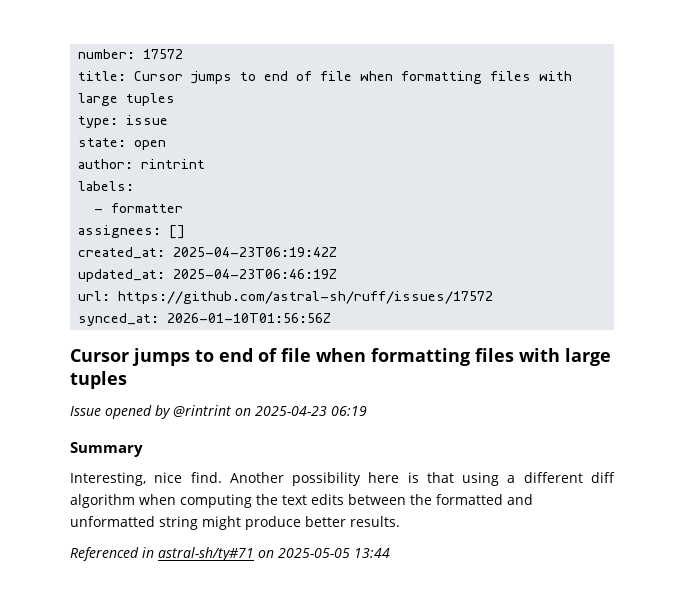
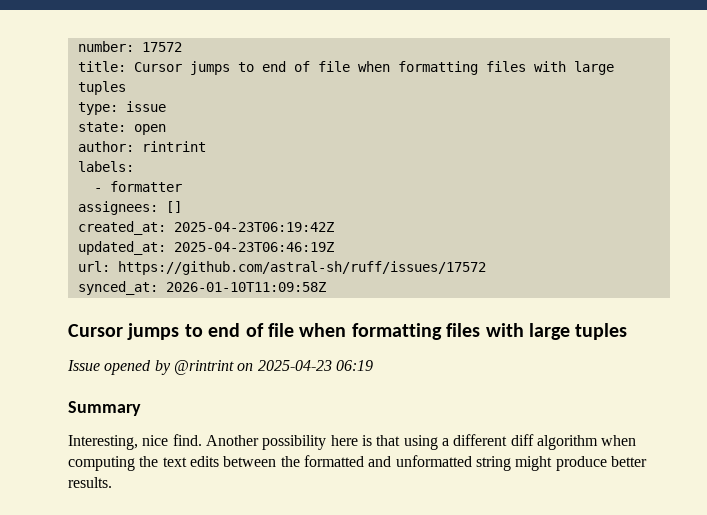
[167,313,332,323] 2026-01-10T01:56:56Z -> [165,282,326,292] 2026-01-10T11:09:58Z
[70,547,390,561] // Referenced in astral-sh/ty#71 on 2025-05-05 13:44 -> (112, 482) none

